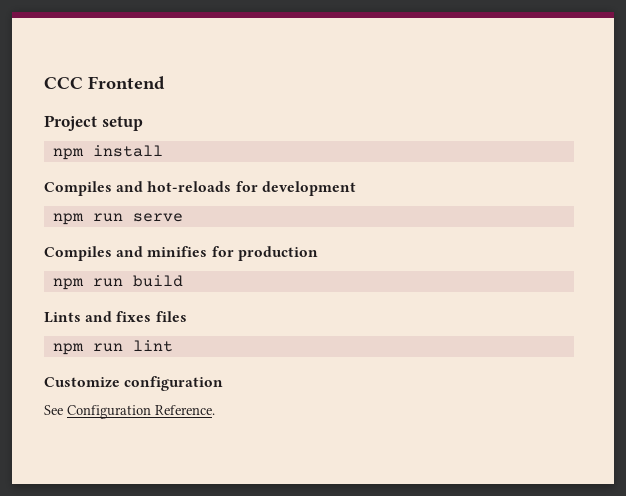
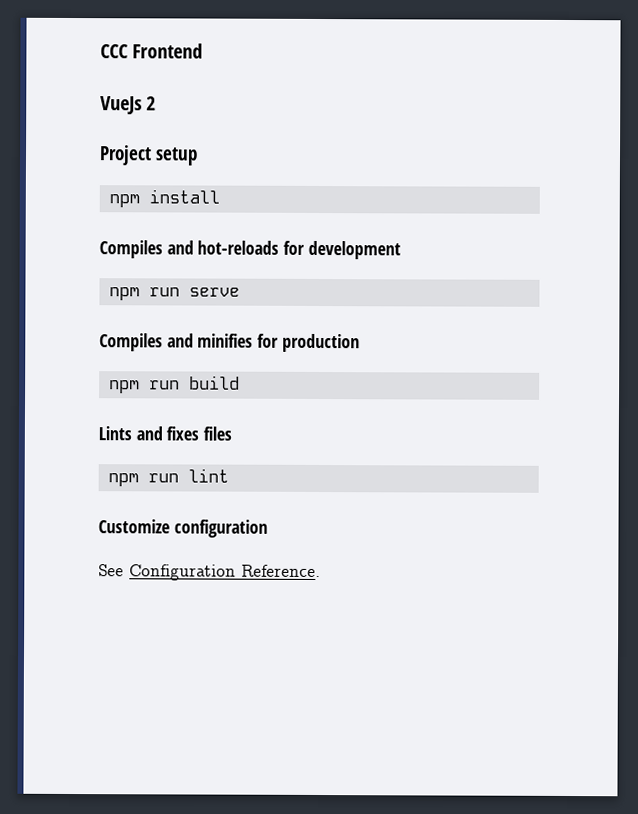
(165, 83) none -> [100,96,157,115] // VueJs 2

